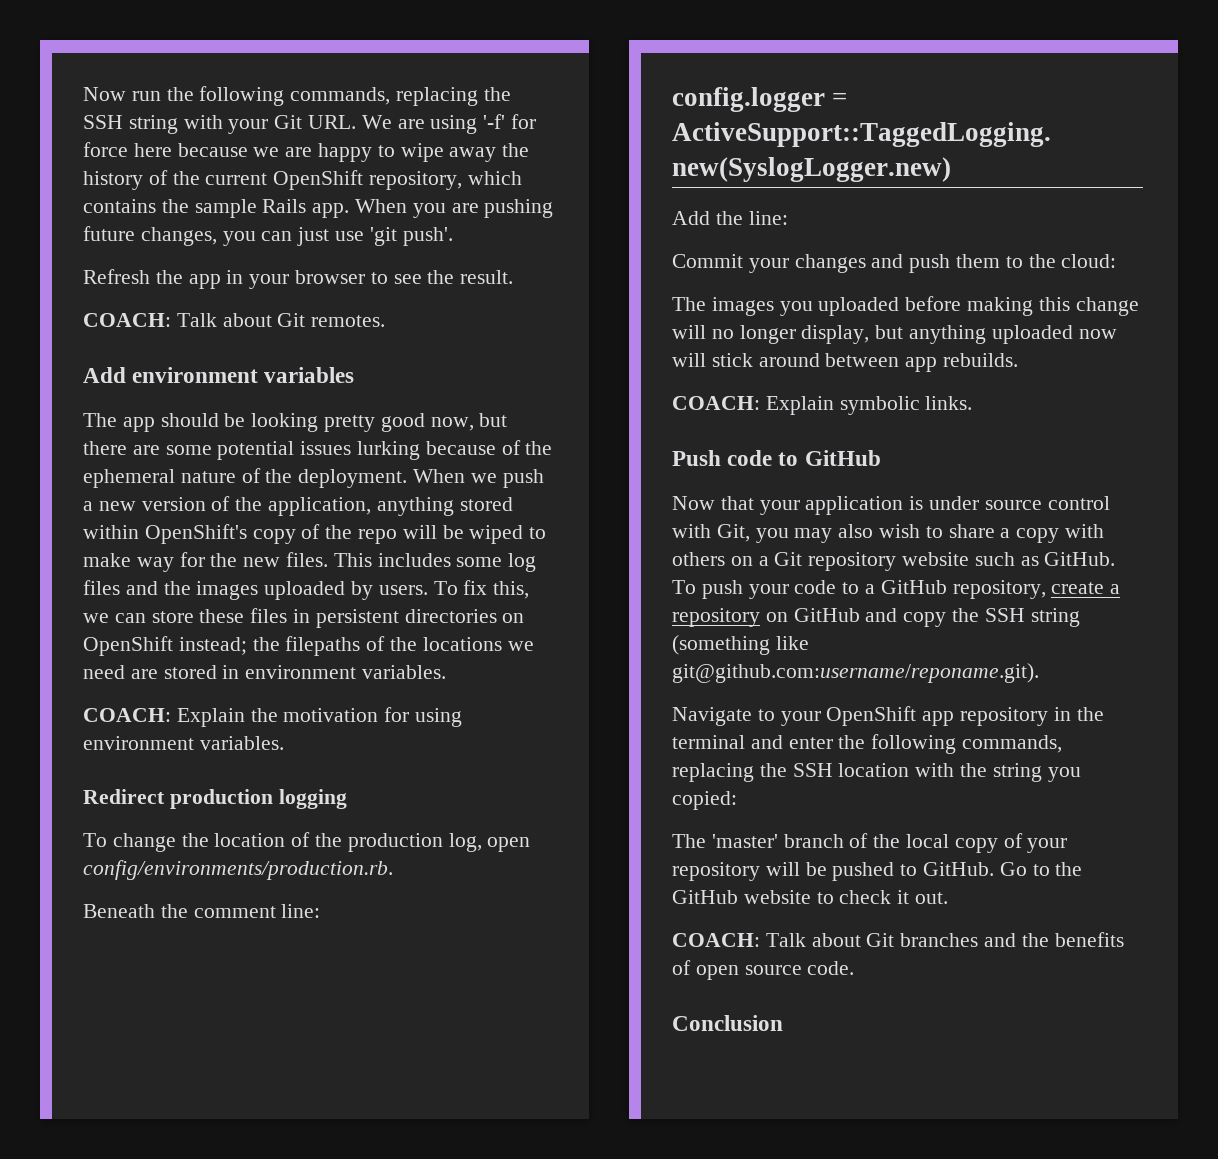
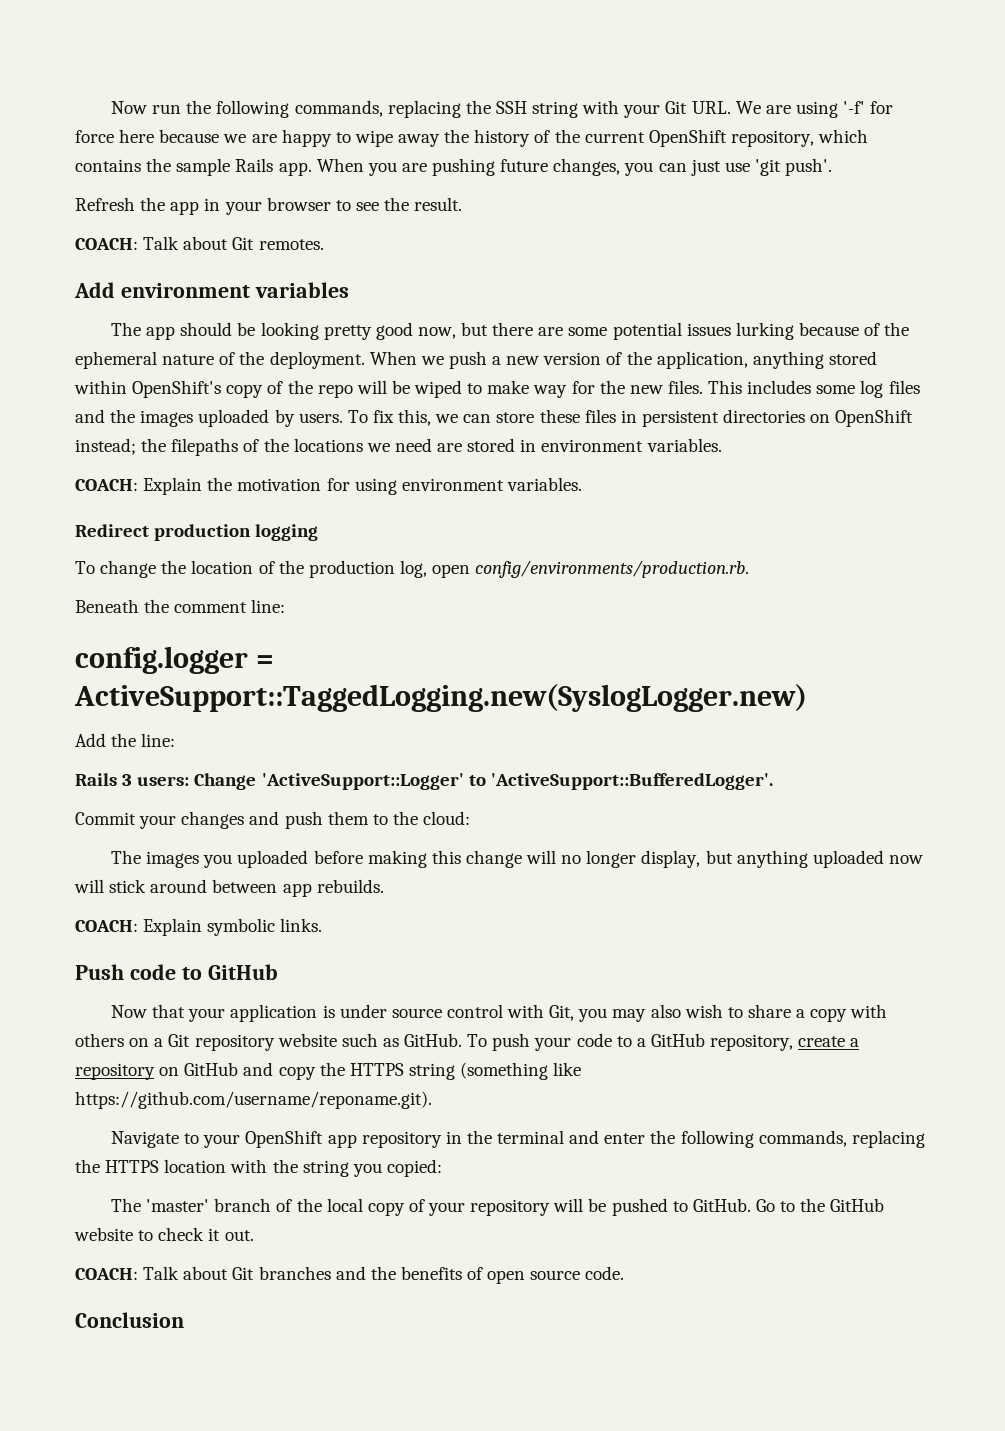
(788, 218) none -> [75,773,773,790] // Rails 3 users: Change 'ActiveSupport::Logger' to 'ActiveSupport::BufferedLogger'.
[984,608,1025,622] SSH -> [349,1063,404,1076] HTTPS
[672,663,1039,683] git@github.com:username/reponame.git). -> [75,1091,432,1109] https://github.com/username/reponame.git).
[792,763,833,777] SSH -> [105,1160,160,1173] HTTPS

